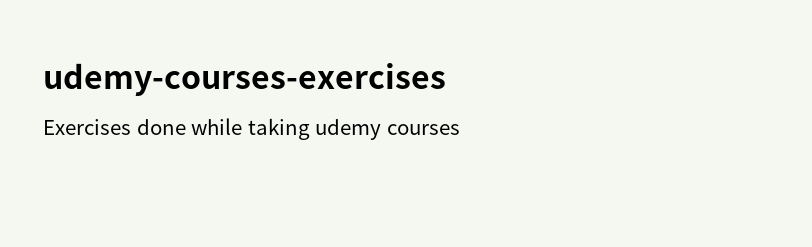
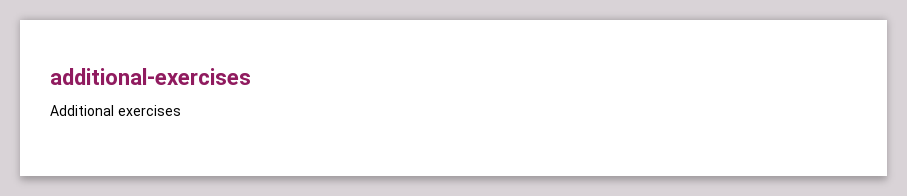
[43,63,446,96] [43,118,460,140] udemy-courses-exercises // Exercises done while taking udemy courses -> [50,68,251,85] [50,105,181,116] additional-exercises // Additional exercises

